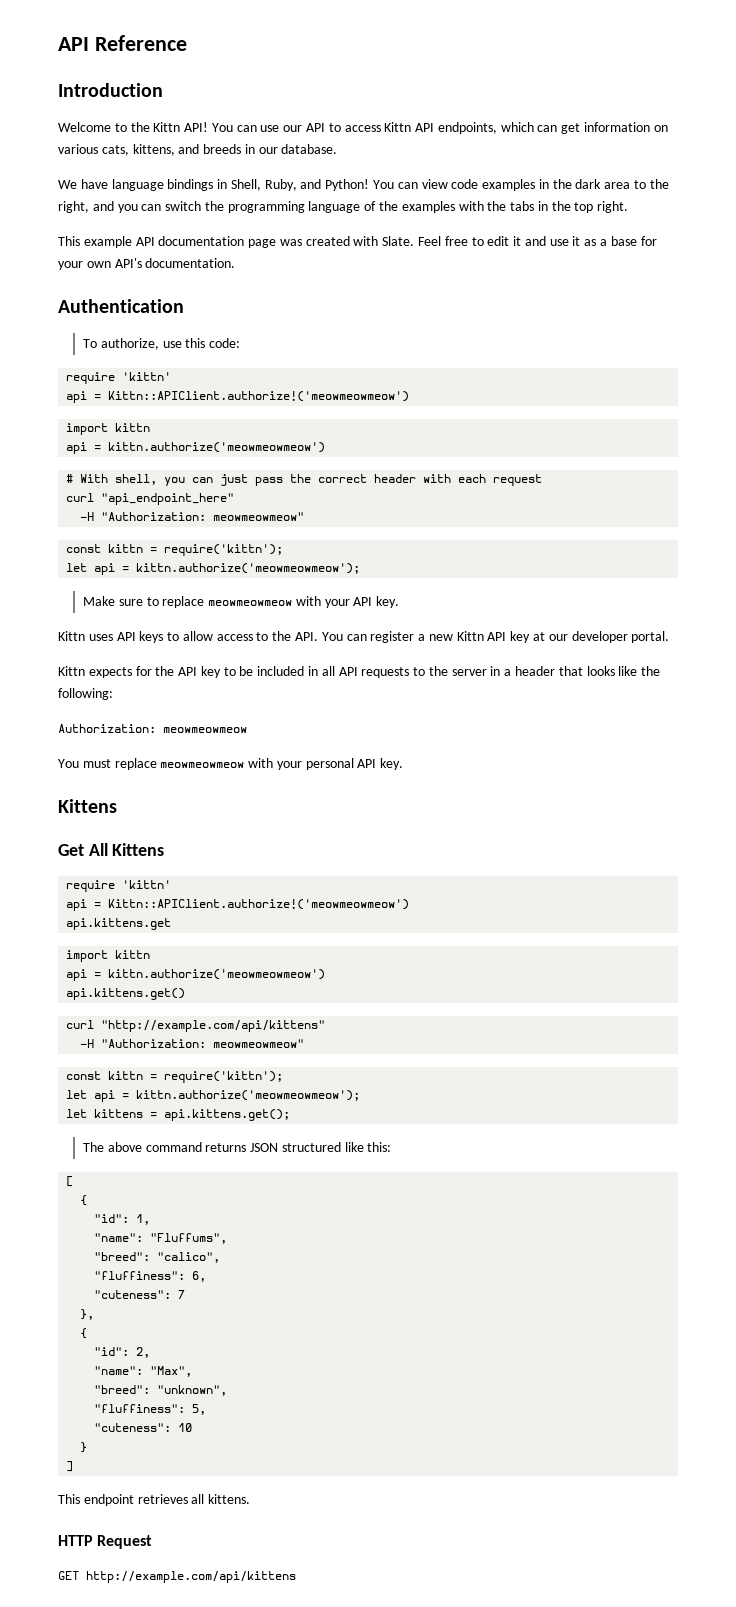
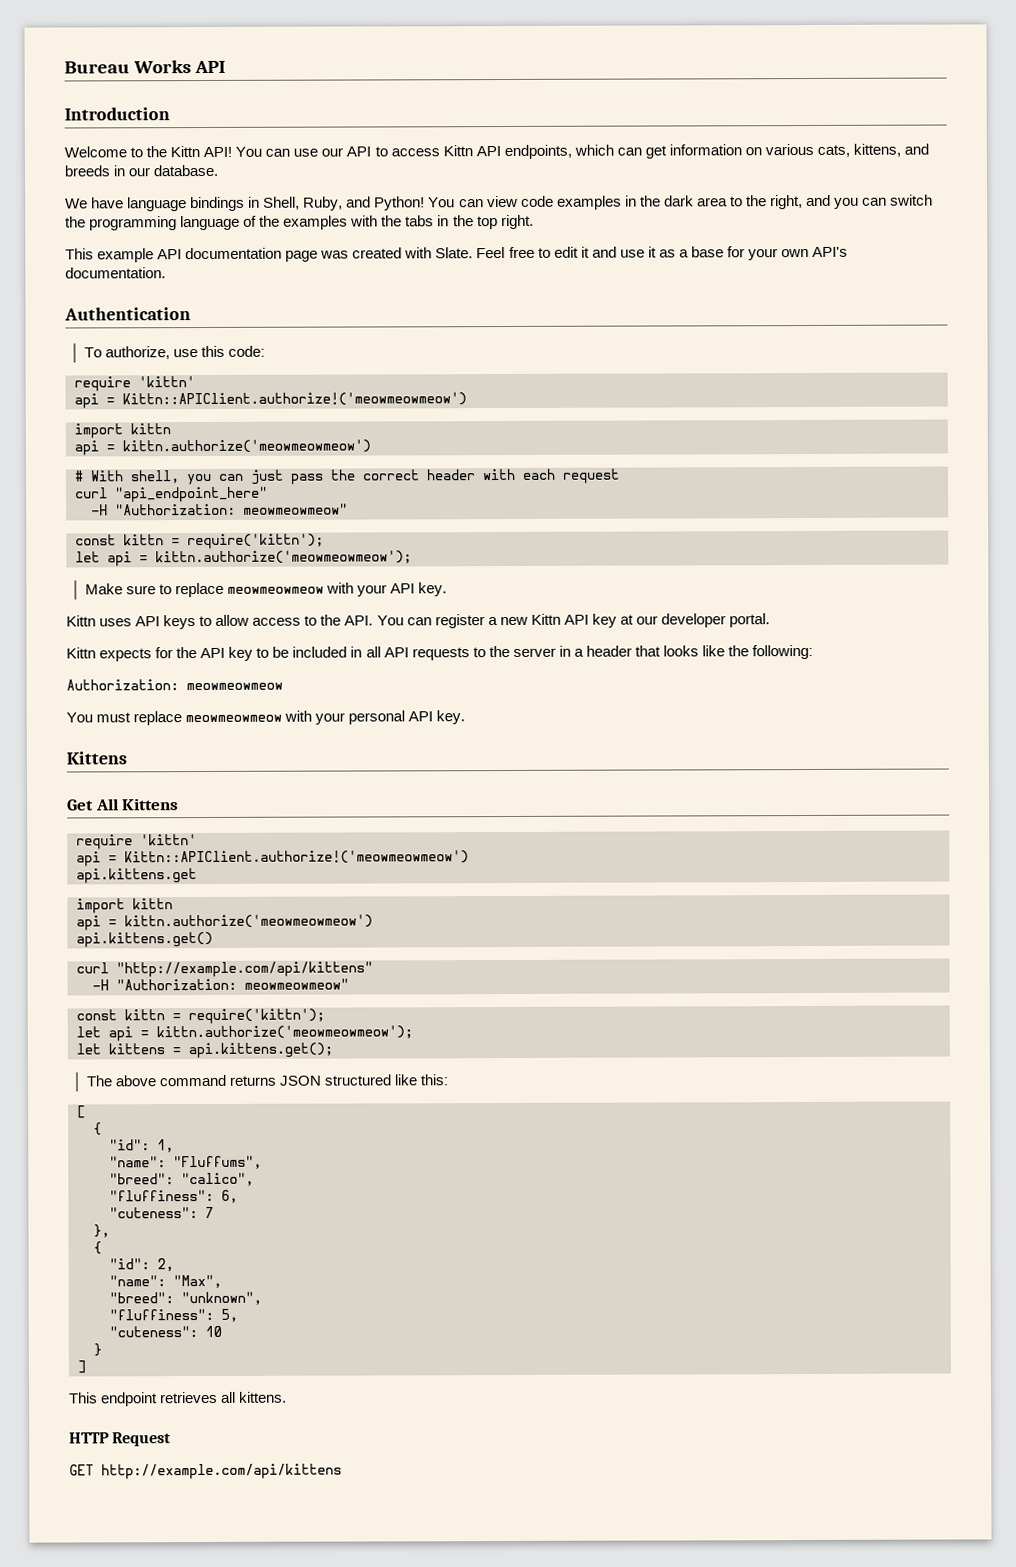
[58,35,187,51] API Reference -> [64,60,226,74] Bureau Works API

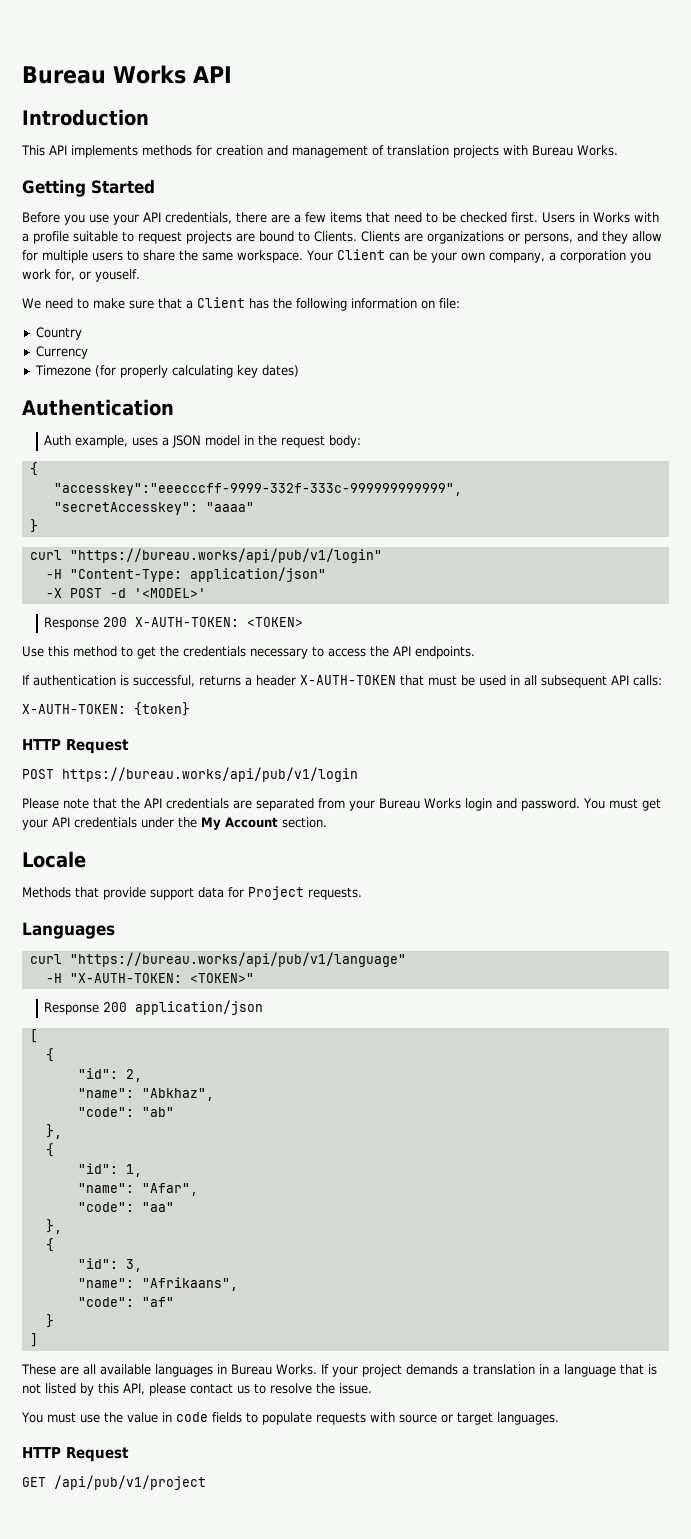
[64,143,930,160] [64,164,219,177] [65,194,934,212] [65,214,534,231] [65,246,849,263] [65,267,166,279] [64,307,191,321] [83,345,265,360] [74,376,195,392] [74,392,467,409] [74,423,171,439] [74,439,371,456] [74,468,620,486] [75,486,268,503] [91,503,348,516] [75,533,324,550] [75,550,412,567] [84,582,448,598] [66,613,771,630] [66,644,814,662] [66,679,283,691] [66,710,466,726] [66,751,127,765] [67,798,180,811] [76,834,197,850] [76,850,469,867] [76,868,197,884] [76,898,173,914] [76,914,373,931] [76,931,213,948] [76,961,373,978] [92,978,349,991] [76,1008,325,1025] [76,1025,413,1042] [76,1042,333,1059] [85,1074,449,1087] [77,1105,86,1119] [93,1122,102,1136] [109,1139,174,1153] [109,1155,262,1170] [109,1172,254,1187] [109,1189,238,1203] [109,1206,214,1219] [93,1224,110,1238] [93,1241,102,1255] [109,1258,174,1272] [109,1274,222,1289] [109,1291,262,1306] [109,1308,238,1322] [109,1325,222,1338] [93,1343,102,1357] [77,1360,86,1374] [69,1391,288,1407] Welcome to the Kittn API! You can use our API to access Kittn API endpoints, which can get information on various cats, kittens, and breeds in our database. // We have language bindings in Shell, Ruby, and Python! You can view code examples in the dark area to the right, and you can switch the programming language of the examples with the tabs in the top right. // This example API documentation page was created with Slate. Feel free to edit it and use it as a base for your own API's documentation. // Authentication // To authorize, use this code: // require 'kittn' // api = Kittn::APIClient.authorize!('meowmeowmeow') // import kittn // api = kittn.authorize('meowmeowmeow') // # With shell, you can just pass the correct header with each request // curl "api_endpoint_here" // -H "Authorization: meowmeowmeow" // const kittn = require('kittn'); // let api = kittn.authorize('meowmeowmeow'); // Make sure to replace meowmeowmeow with your API key. // Kittn uses API keys to allow access to the API. You can register a new Kittn API key at our developer portal. // Kittn expects for the API key to be included in all API requests to the server in a header that looks like the following: // Authorization: meowmeowmeow // You must replace meowmeowmeow with your personal API key. // Kittens // Get All Kittens // require 'kittn' // api = Kittn::APIClient.authorize!('meowmeowmeow') // api.kittens.get // import kittn // api = kittn.authorize('meowmeowmeow') // api.kittens.get() // curl "http://example.com/api/kittens" // -H "Authorization: meowmeowmeow" // const kittn = require('kittn'); // let api = kittn.authorize('meowmeowmeow'); // let kittens = api.kittens.get(); // The above command returns JSON structured like this: // [ // { // "id": 1, // "name": "Fluffums", // "breed": "calico", // "fluffiness": 6, // "cuteness": 7 // }, // { // "id": 2, // "name": "Max", // "breed": "unknown", // "fluffiness": 5, // "cuteness": 10 // } // ] // This endpoint retrieves all kittens. -> [21,145,618,158] [22,180,155,197] [22,212,659,225] [22,231,662,244] [22,249,651,263] [22,269,140,282] [22,297,460,311] [35,327,82,340] [35,346,88,359] [34,365,299,378] [22,399,174,416] [44,435,362,448] [29,462,38,476] [53,483,462,496] [53,502,254,515] [29,519,38,533] [29,548,382,563] [45,567,326,582] [45,588,206,598] [44,617,304,630] [22,646,475,659] [22,675,662,688] [22,702,190,716] [22,739,129,754] [22,767,358,782] [22,798,661,811] [22,817,327,830] [22,851,86,868] [22,886,362,900] [22,922,115,939] [29,952,406,967] [45,973,254,983] [44,1000,264,1015] [29,1029,38,1043] [45,1048,54,1062] [77,1068,142,1082] [77,1088,214,1101] [77,1107,174,1117] [45,1124,62,1139] [45,1143,54,1157] [77,1163,142,1177] [77,1183,198,1196] [77,1202,174,1212] [45,1219,62,1234] [45,1238,54,1252] [77,1258,142,1272] [77,1277,238,1291] [77,1297,174,1307] [45,1314,54,1328] [29,1333,38,1347] [21,1364,657,1377] [22,1383,372,1396] [21,1412,559,1425] This API implements methods for creation and management of translation projects with Bureau Works. // Getting Started // Before you use your API credentials, there are a few items that need to be checked first. Users in Works with a profile suitable to request projects are bound to Clients. Clients are organizations or persons, and they allow for multiple users to share the same workspace. Your Client can be your own company, a corporation you work for, or youself. // We need to make sure that a Client has the following information on file: // Country // Currency // Timezone (for properly calculating key dates) // Authentication // Auth example, uses a JSON model in the request body: // { // "accesskey":"eeecccff-9999-332f-333c-999999999999", // "secretAccesskey": "aaaa" // } // curl "https://bureau.works/api/pub/v1/login" // -H "Content-Type: application/json" // -X POST -d '<MODEL>' // Response 200 X-AUTH-TOKEN: <TOKEN> // Use this method to get the credentials necessary to access the API endpoints. // If authentication is successful, returns a header X-AUTH-TOKEN that must be used in all subsequent API calls: // X-AUTH-TOKEN: {token} // HTTP Request // POST https://bureau.works/api/pub/v1/login // Please note that the API credentials are separated from your Bureau Works login and password. You must get your API credentials under the My Account section. // Locale // Methods that provide support data for Project requests. // Languages // curl "https://bureau.works/api/pub/v1/language" // -H "X-AUTH-TOKEN: <TOKEN>" // Response 200 application/json // [ // { // "id": 2, // "name": "Abkhaz", // "code": "ab" // }, // { // "id": 1, // "name": "Afar", // "code": "aa" // }, // { // "id": 3, // "name": "Afrikaans", // "code": "af" // } // ] // These are all available languages in Bureau Works. If your project demands a translation in a language that is not listed by this API, please contact us to resolve the issue. // You must use the value in code fields to populate requests with source or target languages.
[101,1463,342,1480] http://example.com/api/kittens -> [54,1475,206,1490] /api/pub/v1/project

